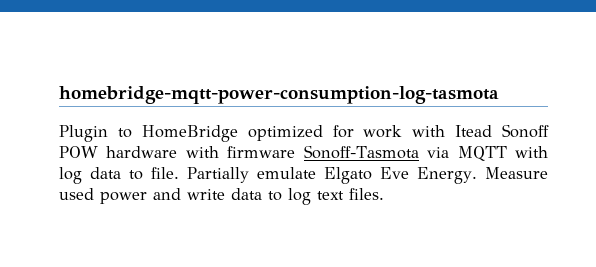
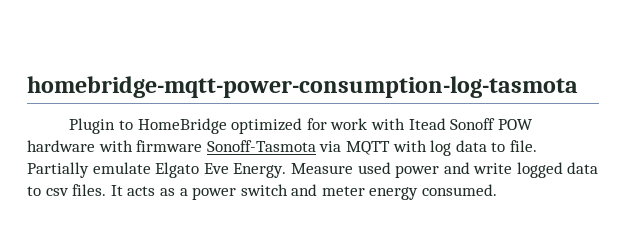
[231,188,384,205] data to log text files. -> [516,162,599,178] [27,184,498,200] logged data to csv files. It acts as a power switch and meter energy consumed.

